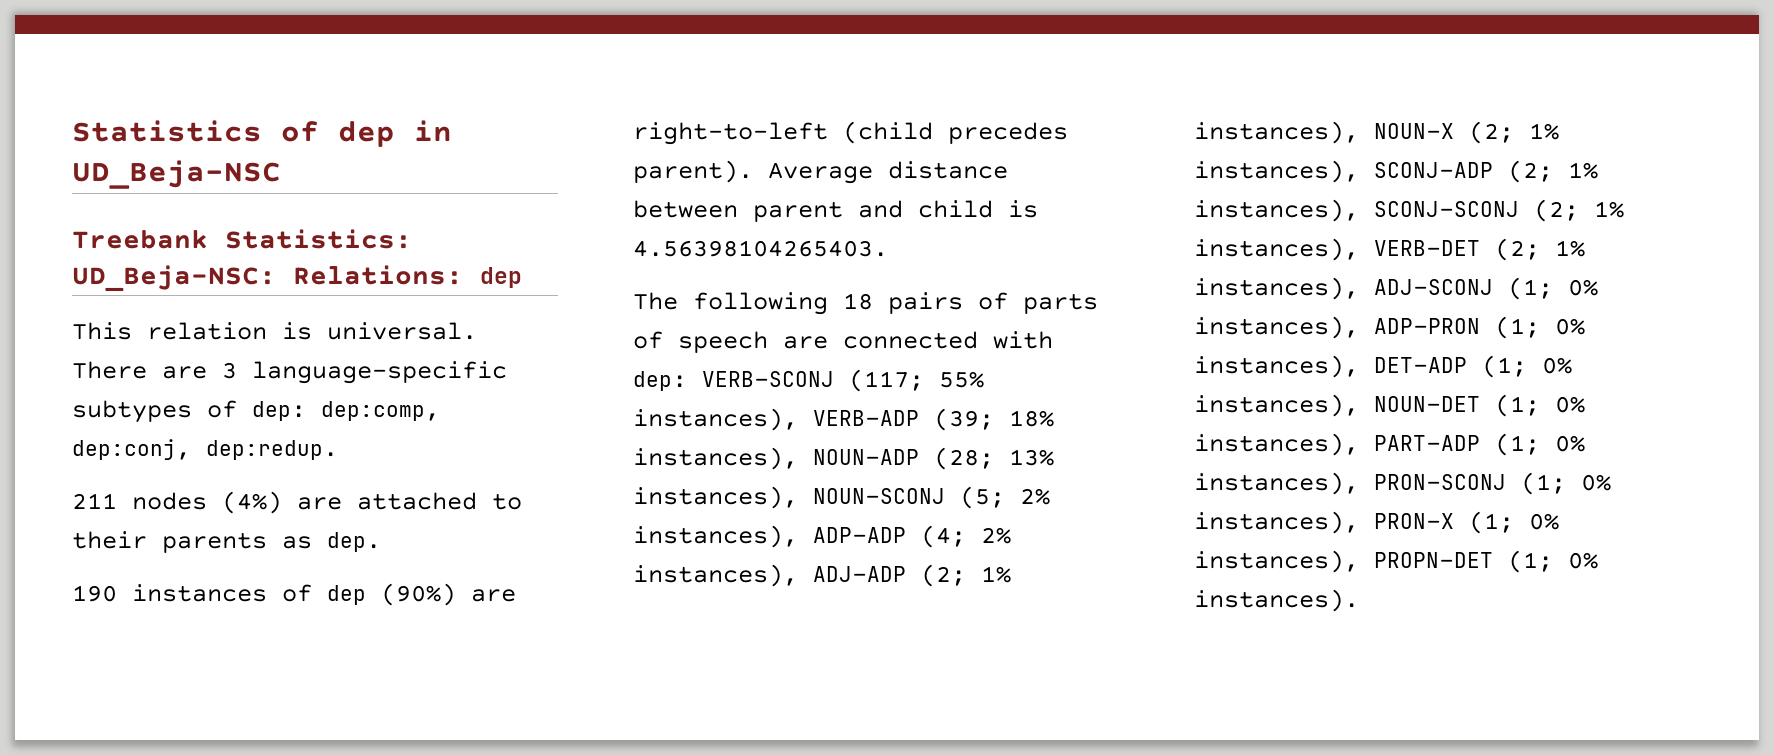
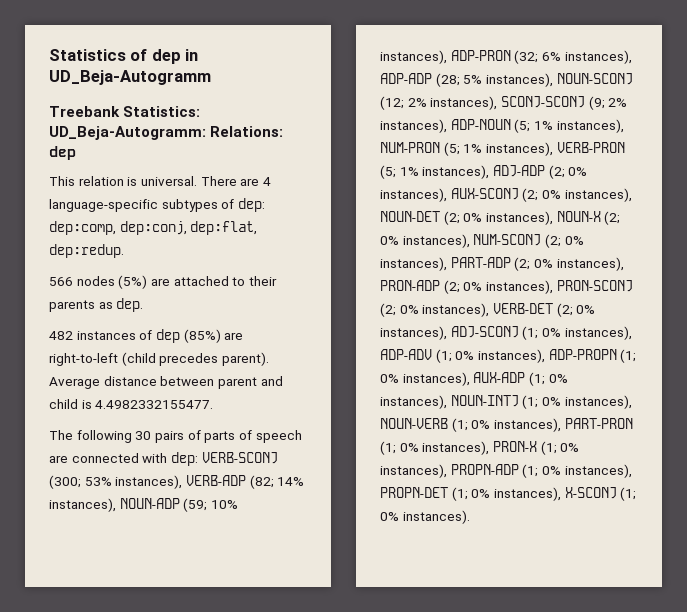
[72,160,281,189] UD_Beja-NSC -> [49,70,211,85] UD_Beja-Autogramm
[72,265,276,292] UD_Beja-NSC: -> [49,126,206,140] UD_Beja-Autogramm:
[222,362,237,379] 3 -> [262,177,271,186] 4
(191, 449) none -> [190,221,258,235] dep:flat,
[72,491,282,514] 211 nodes (4%) -> [49,275,148,289] 566 nodes (5%)
[72,585,117,602] 190 -> [49,331,73,340] 482
[381,583,456,606] (90%) -> [183,329,221,343] (85%)
[633,240,888,257] 4.56398104265403. -> [95,400,214,409] 4.4982332155477.
[843,293,873,310] 18 -> [135,431,152,440] 30
[849,369,984,392] [633,408,1054,431] [633,447,1054,470] (117; 55% instances), VERB-ADP (39; 18% instances), NOUN-ADP (28; 13% -> [49,475,305,489] [49,498,238,512] [380,50,632,64] [380,73,483,87] (300; 53% instances), VERB-ADP (82; 14% instances), NOUN-ADP (59; 10% instances), ADP-PRON (32; 6% instances), ADP-ADP (28; 5%
[960,486,1050,509] [633,525,1011,548] [633,564,1011,587] [1194,121,1559,144] [1194,160,1598,183] [1194,199,1624,222] (5; 2% instances), ADP-ADP (4; 2% instances), ADJ-ADP (2; 1% instances), NOUN-X (2; 1% instances), SCONJ-ADP (2; 1% instances), SCONJ-SCONJ (2; 1% -> [380,96,628,110] [380,119,624,133] [380,142,625,156] [380,165,588,179] [380,188,632,202] [380,211,621,225] [380,234,584,248] [380,257,624,271] [380,280,633,294] [380,303,419,317] (12; 2% instances), SCONJ-SCONJ (9; 2% instances), ADP-NOUN (5; 1% instances), NUM-PRON (5; 1% instances), VERB-PRON (5; 1% instances), ADJ-ADP (2; 0% instances), AUX-SCONJ (2; 0% instances), NOUN-DET (2; 0% instances), NOUN-X (2; 0% instances), NUM-SCONJ (2; 0% instances), PART-ADP (2; 0% instances), PRON-ADP (2; 0% instances), PRON-SCONJ (2; 0%
[1555,240,1585,257] 1% -> [576,305,596,314] 0%
[1374,316,1585,339] [1194,355,1572,378] [1194,394,1585,417] [1194,433,1585,456] [1194,472,1506,495] ADP-PRON (1; 0% instances), DET-ADP (1; 0% instances), NOUN-DET (1; 0% instances), PART-ADP (1; 0% instances), PRON-SCONJ -> [380,349,637,363] [380,372,568,386] [380,395,632,409] [380,418,633,432] ADP-ADV (1; 0% instances), ADP-PROPN (1; 0% instances), AUX-ADP (1; 0% instances), NOUN-INTJ (1; 0% instances), NOUN-VERB (1; 0% instances), PART-PRON
[1374,552,1493,568] PROPN-DET -> [450,464,632,478] [380,487,617,501] PROPN-ADP (1; 0% instances), PROPN-DET (1; 0% instances), X-SCONJ

